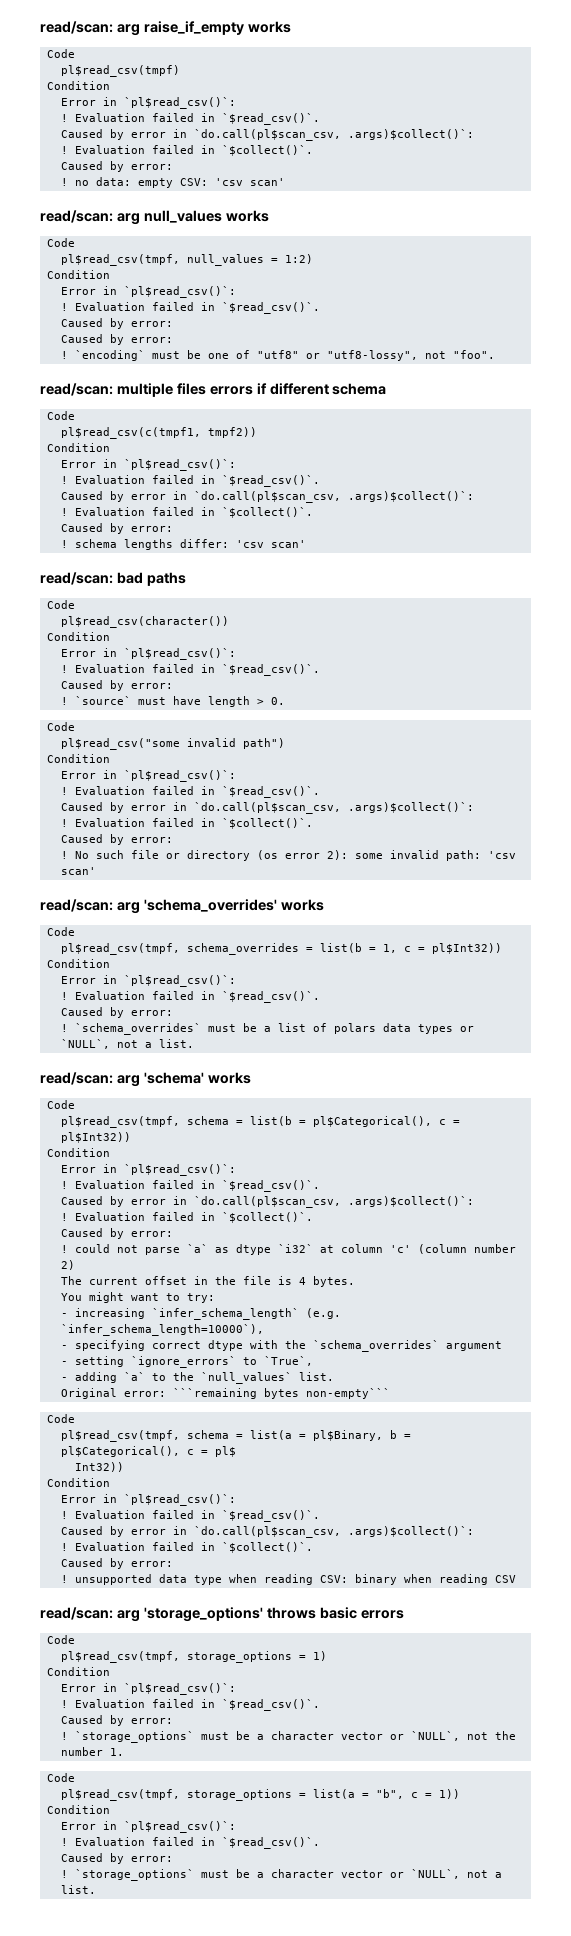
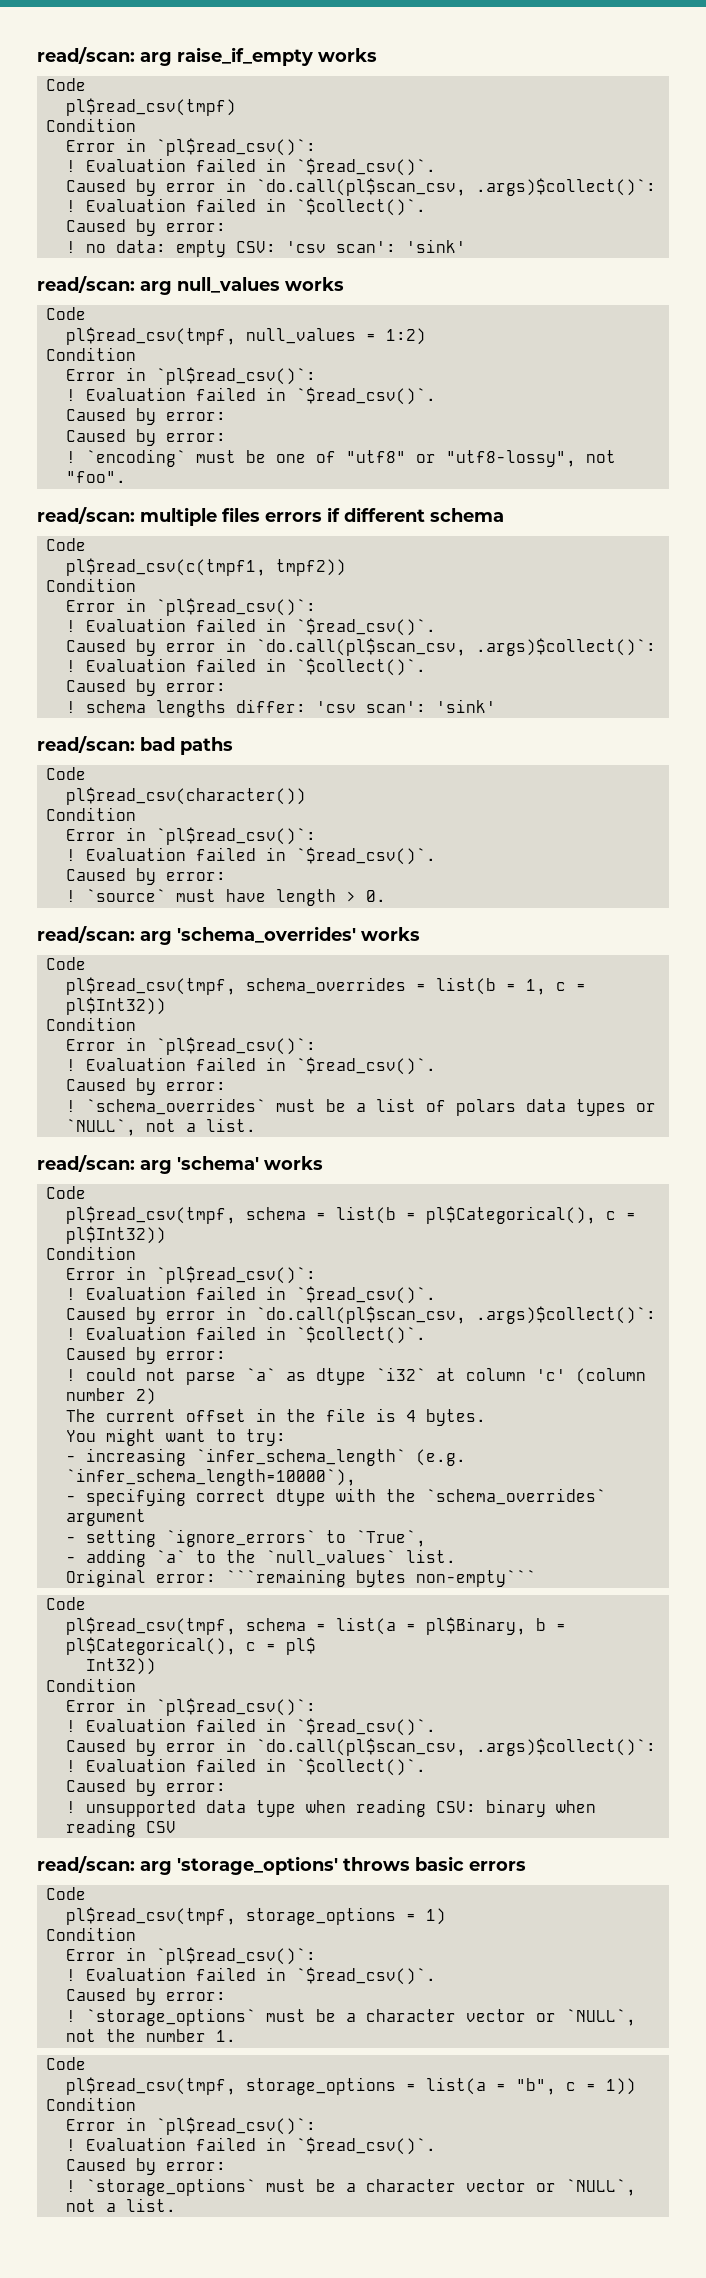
[249,178,285,186] scan' -> [336,239,467,253] scan': 'sink'
[270,540,306,548] scan' -> [366,699,497,713] scan': 'sink'
[46,722,75,731] [60,738,285,750] [46,754,110,763] [60,770,236,782] [60,786,320,798] [60,802,474,814] [60,818,313,829] [60,834,173,845] [60,850,516,861] [60,867,96,875] // Code // pl$read_csv("some invalid path") // Condition // Error in `pl$read_csv()`: // ! Evaluation failed in `$read_csv()`. // Caused by error in `do.call(pl$scan_csv, .args)$collect()`: // ! Evaluation failed in `$collect()`. // Caused by error: // ! No such file or directory (os error 2): some invalid path: 'csv scan' -> (387, 896) none

